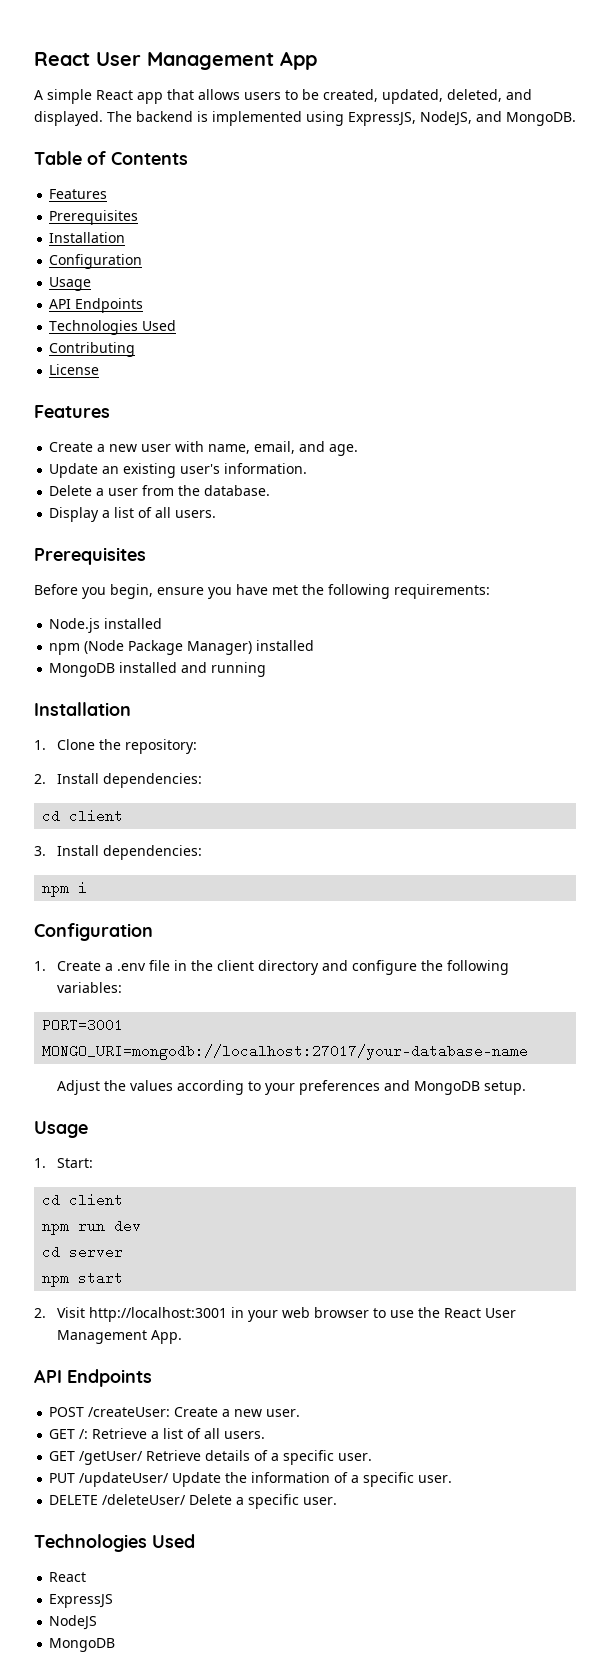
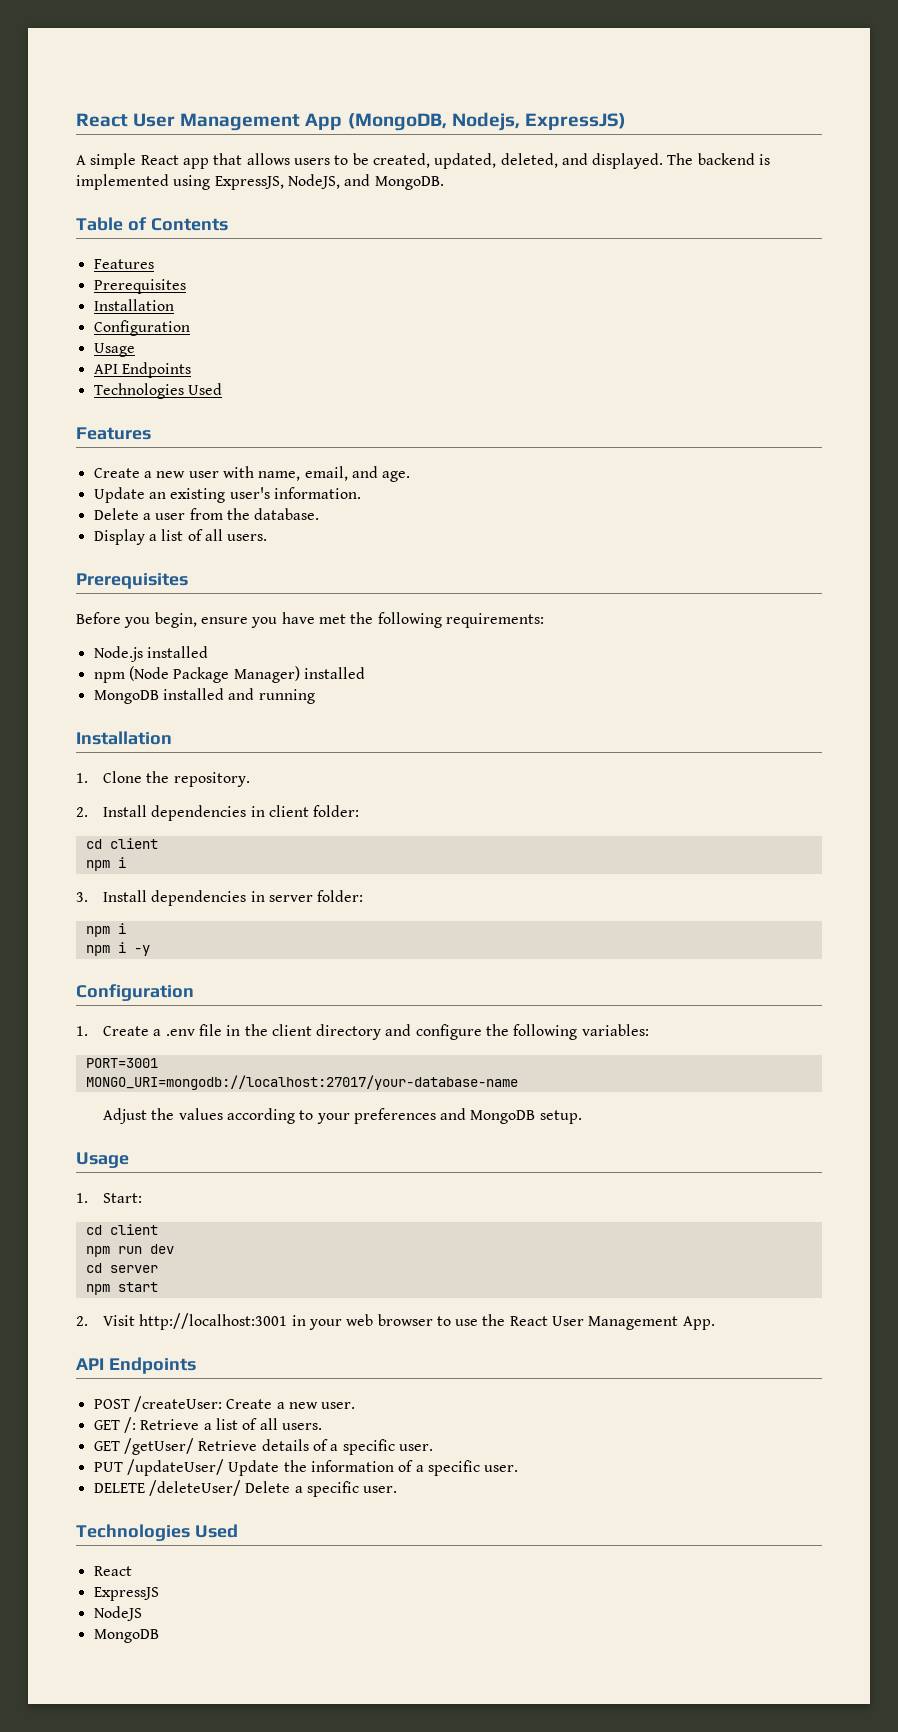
(317, 60) none -> [347,112,626,131] (MongoDB, Nodejs, ExpressJS)
[49,342,136,357] [49,364,100,375] // Contributing // License -> (222, 389) none
[124,739,197,754] repository: -> [173,772,250,787] repository.
[102,773,202,788] [42,809,124,823] dependencies: // cd client -> [151,805,360,821] [85,838,158,849] [85,857,126,871] dependencies in client folder: // cd client // npm i
[102,845,202,860] [42,882,88,897] dependencies: // npm i -> [151,890,364,906] [85,923,126,937] [85,942,150,956] dependencies in server folder: // npm i // npm i -y

